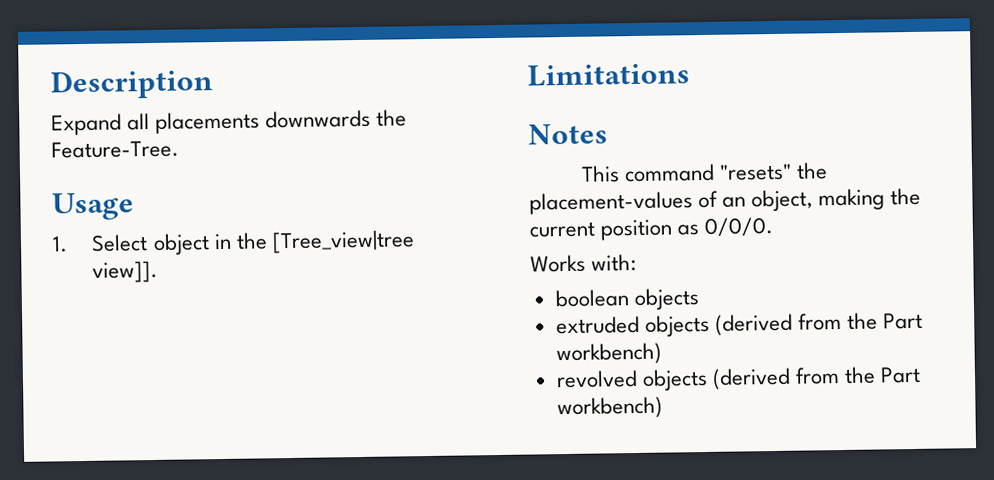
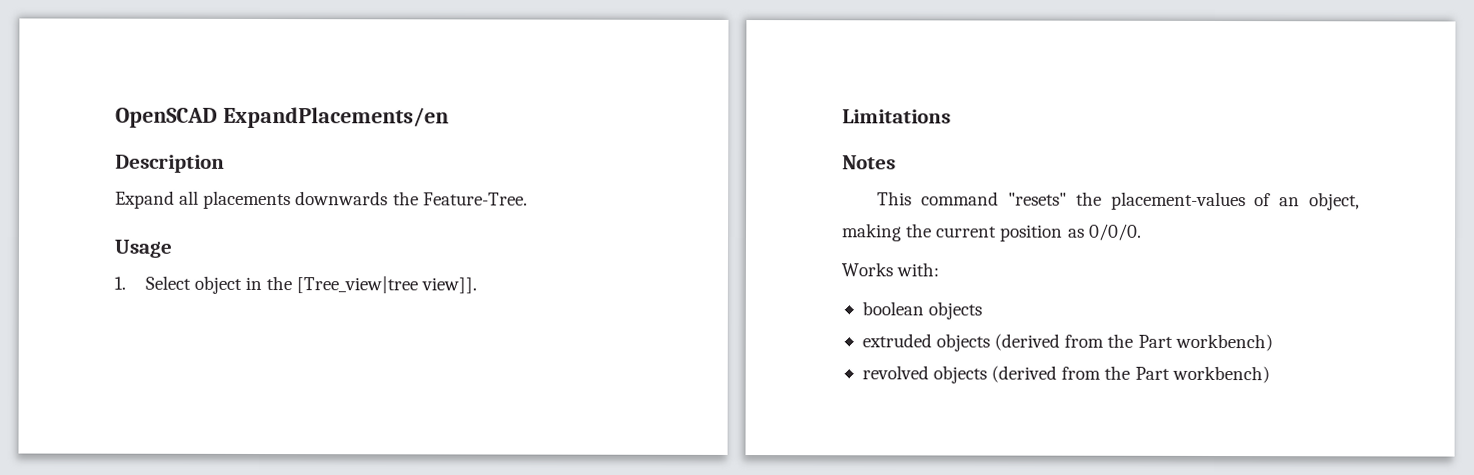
(50, 84) none -> [115,106,449,129] OpenSCAD ExpandPlacements/en //

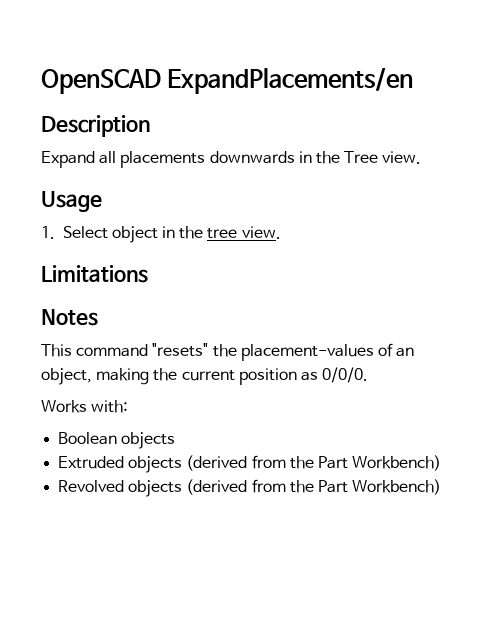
[392,191,528,206] the Feature-Tree. -> [298,151,422,164] in the Tree view.
[296,276,478,294] [Tree_view|tree view]]. -> [207,226,281,239] tree view.
[861,301,924,316] boolean -> [58,432,118,445] Boolean
[861,333,1273,352] [861,365,1270,384] extruded objects (derived from the Part workbench) // revolved objects (derived from the Part workbench) -> [58,455,442,473] [58,479,442,497] Extruded objects (derived from the Part Workbench) // Revolved objects (derived from the Part Workbench)

